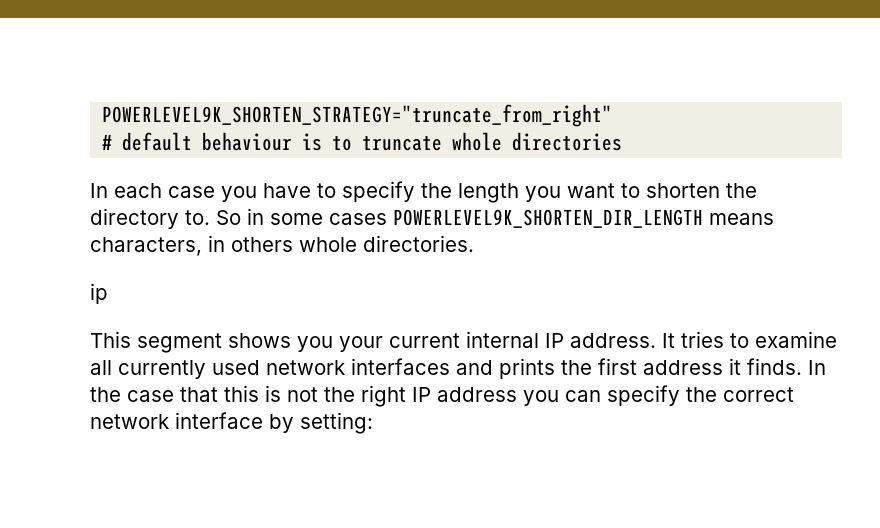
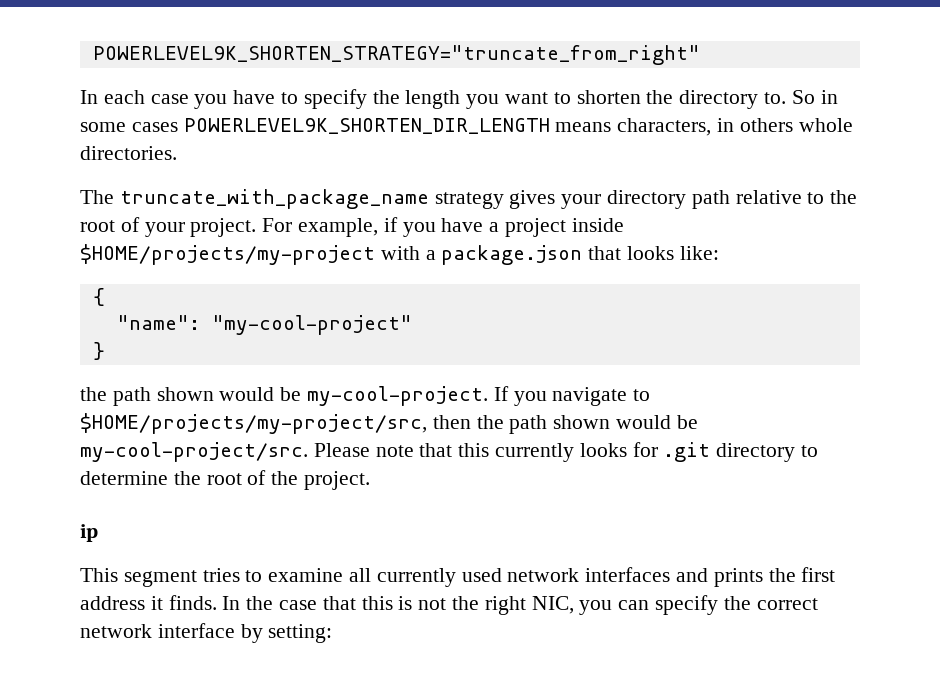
[102,132,623,151] // # default behaviour is to truncate whole directories -> (700, 55) none
[90,283,108,304] [90,331,675,353] ip // This segment shows you your current internal IP address. It -> [80,189,858,209] [80,217,624,237] [80,244,719,265] [92,288,105,306] [116,315,412,335] [92,342,105,360] [80,386,651,406] [80,413,698,434] [80,442,819,462] [80,470,371,490] [80,524,98,542] [80,568,197,587] The truncate_with_package_name strategy gives your directory path relative to the root of your project. For example, if you have a project inside $HOME/projects/my-project with a package.json that looks like: // { // "name": "my-cool-project" // } // the path shown would be my-cool-project. If you navigate to $HOME/projects/my-project/src, then the path shown would be my-cool-project/src. Please note that this currently looks for .git directory to determine the root of the project. // ip // This segment
[412,387,517,402] IP address -> [531,596,574,614] NIC,

